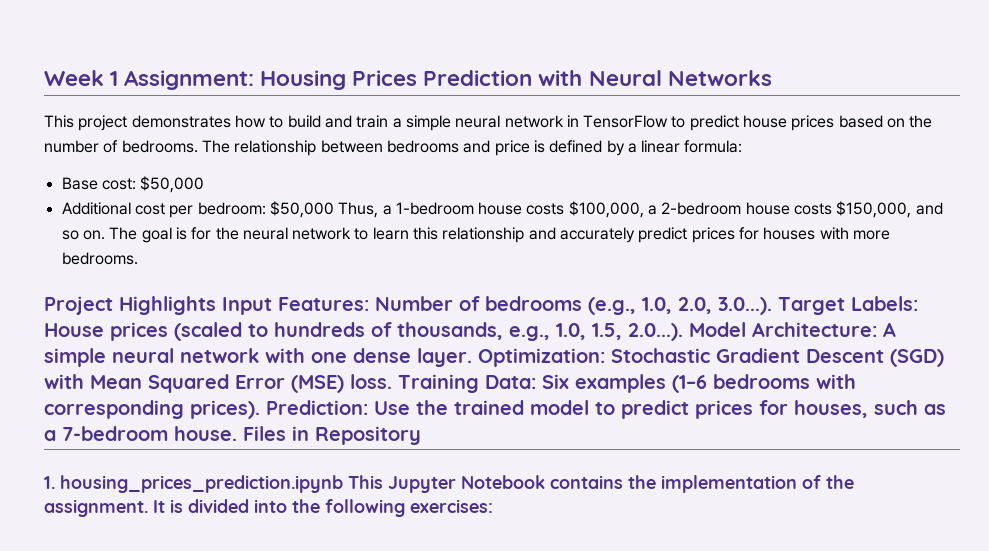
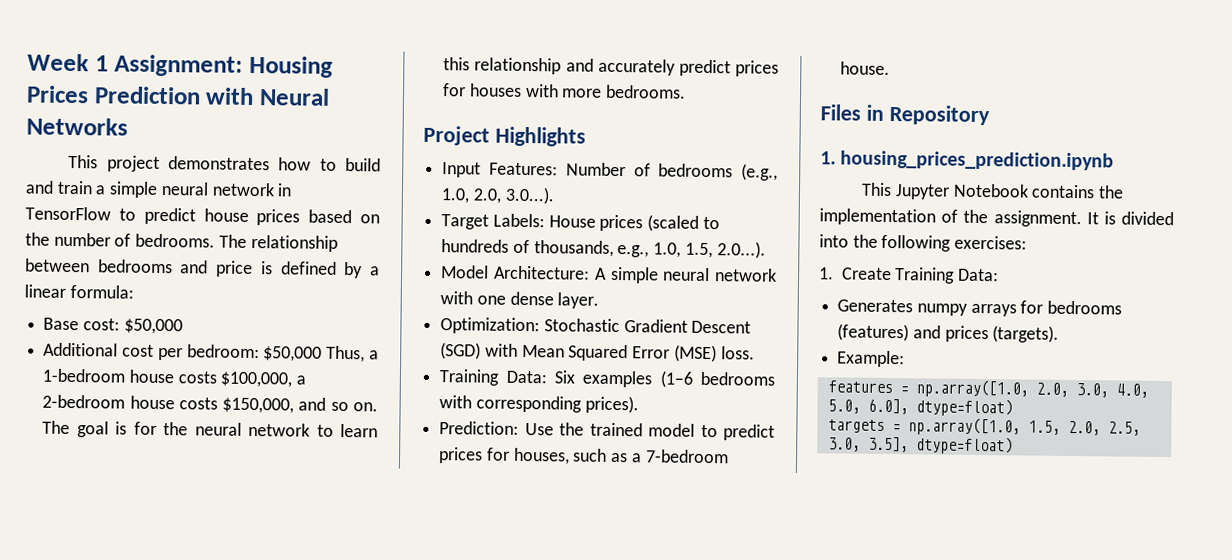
(216, 305) none -> (586, 136) //
(772, 306) none -> (555, 195) //
(683, 332) none -> (766, 250) //
(472, 357) none -> (600, 300) //
(392, 381) none -> (755, 353) //
(260, 409) none -> (639, 404) //
(237, 433) none -> (891, 68) //
(343, 484) none -> (1115, 160) //
(493, 506) none -> [819,267,1000,284] [837,299,1123,317] [837,323,1060,343] [837,350,906,368] [827,379,1149,398] [827,398,1013,417] [827,417,1141,436] [827,436,1013,455] // 1. Create Training Data: // Generates numpy arrays for bedrooms (features) and prices (targets). // Example: // features = np.array([1.0, 2.0, 3.0, 4.0, 5.0, 6.0], dtype=float) // targets = np.array([1.0, 1.5, 2.0, 2.5, 3.0, 3.5], dtype=float)

